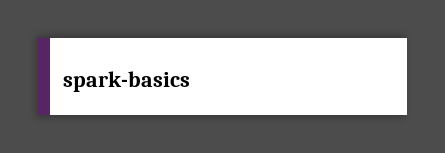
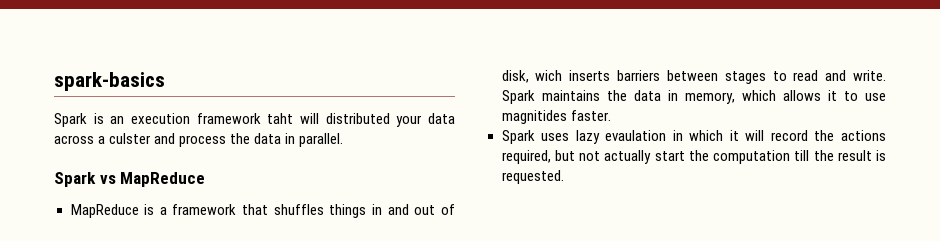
(190, 81) none -> [54,113,456,127] [54,133,344,147] [54,172,206,187] [70,204,455,218] [501,70,886,84] [501,90,886,104] [501,110,611,124] [501,130,886,144] [501,150,886,164] [501,170,564,184] // Spark is an execution framework taht will distributed your data across a culster and process the data in parallel. // Spark vs MapReduce // MapReduce is a framework that shuffles things in and out of disk, wich inserts barriers between stages to read and write. Spark maintains the data in memory, which allows it to use magnitides faster. // Spark uses lazy evaulation in which it will record the actions required, but not actually start the computation till the result is requested.

